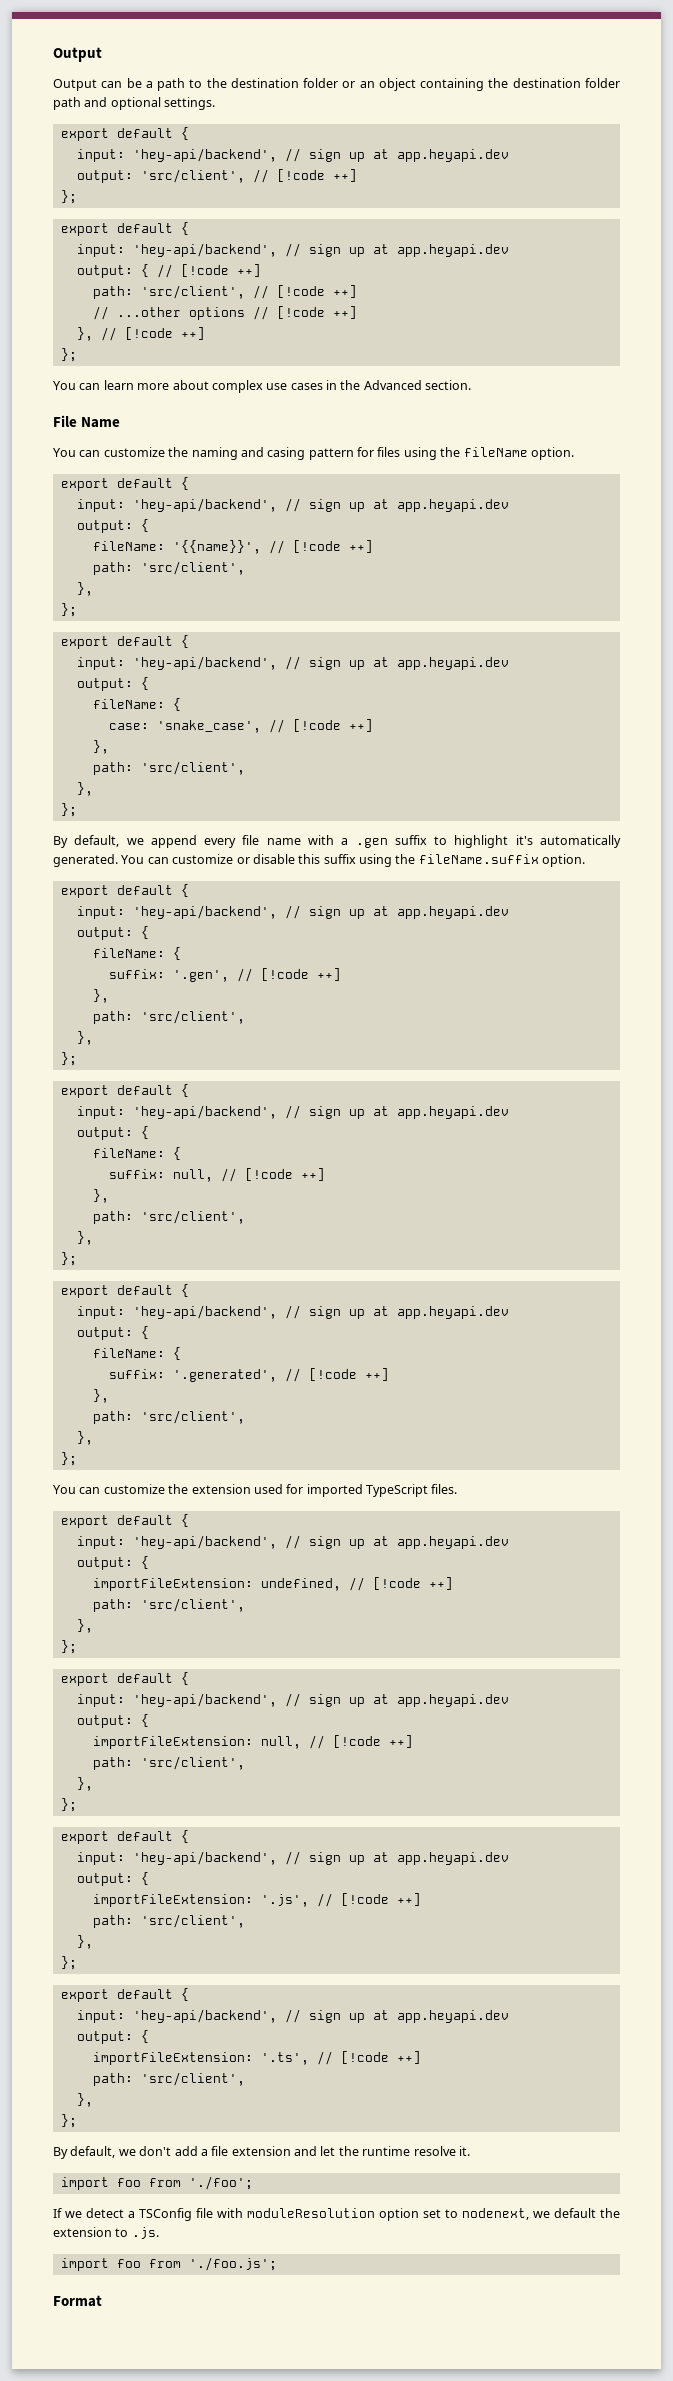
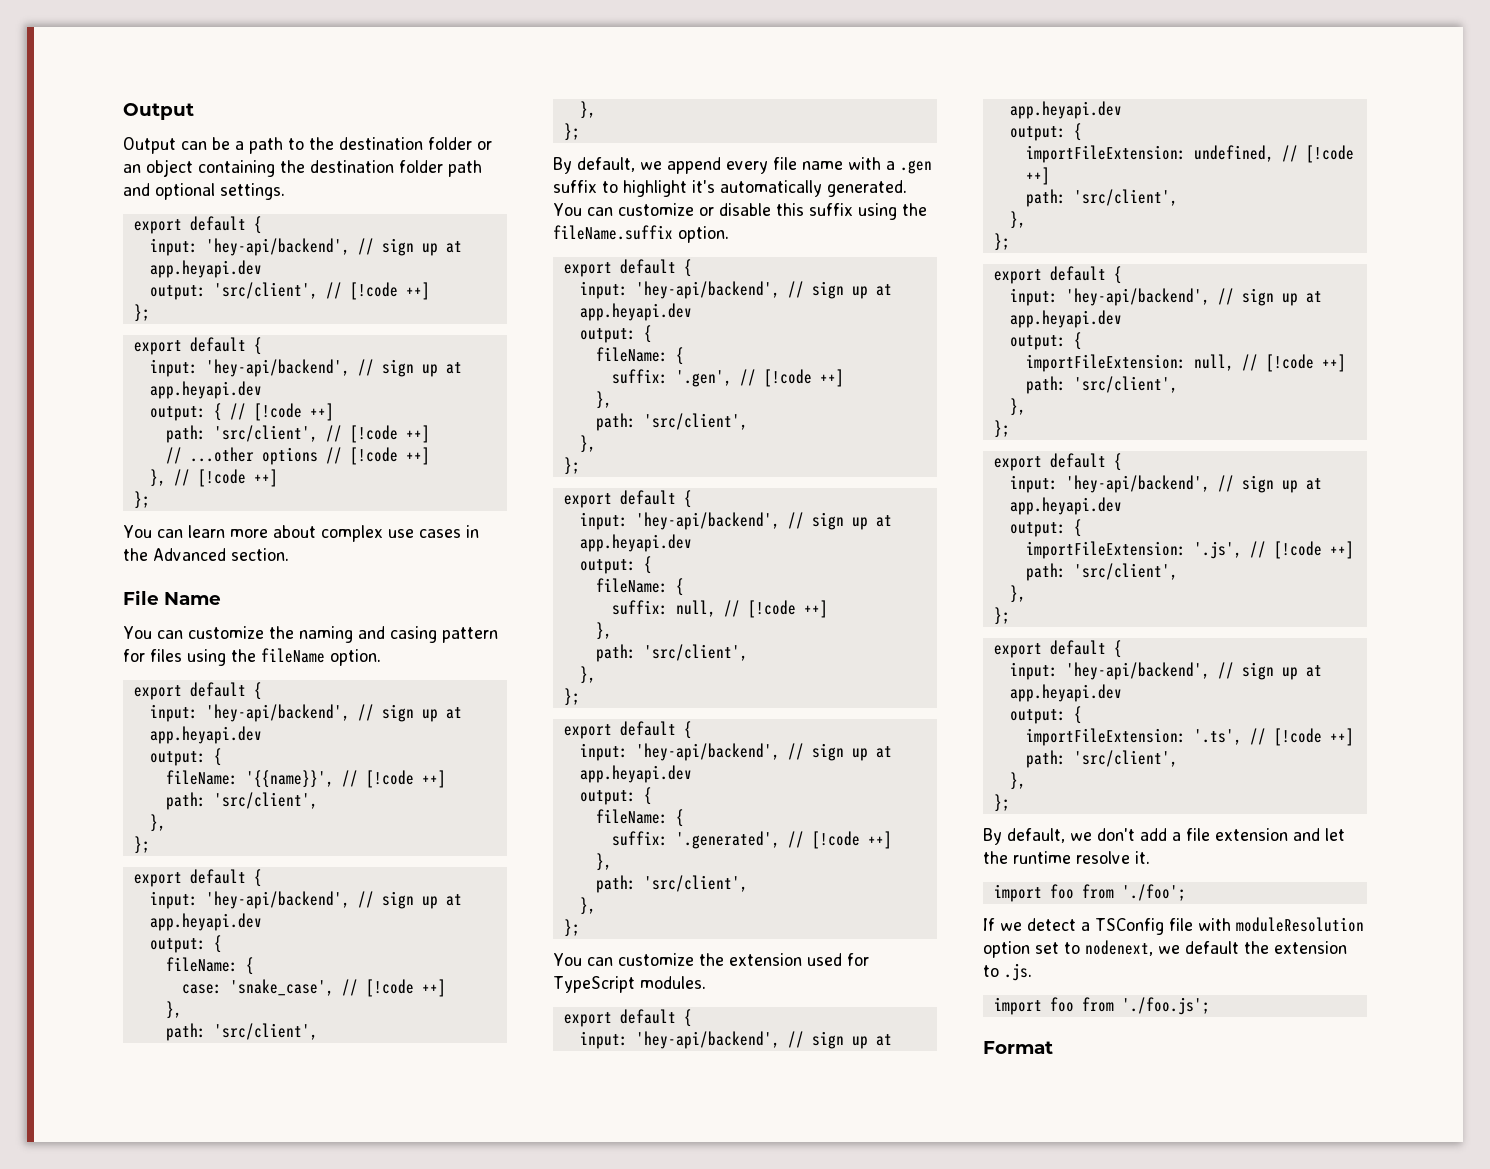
[306,1484,458,1497] imported TypeScript files. -> [553,976,706,993] TypeScript modules.

